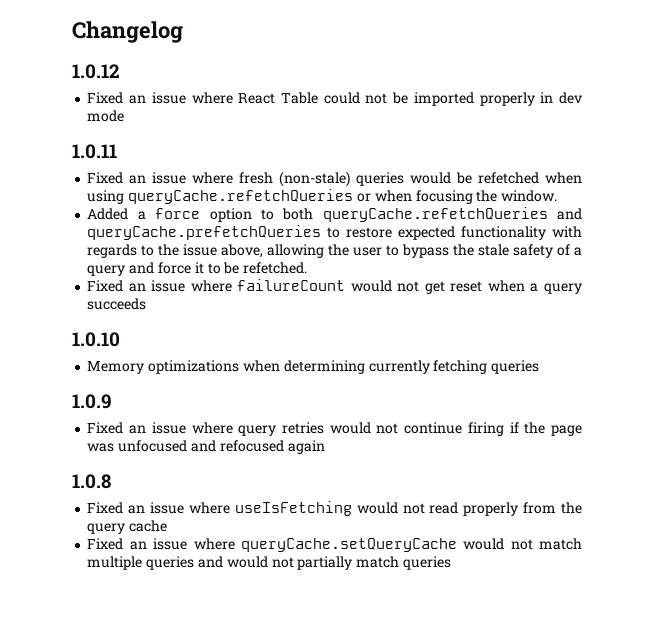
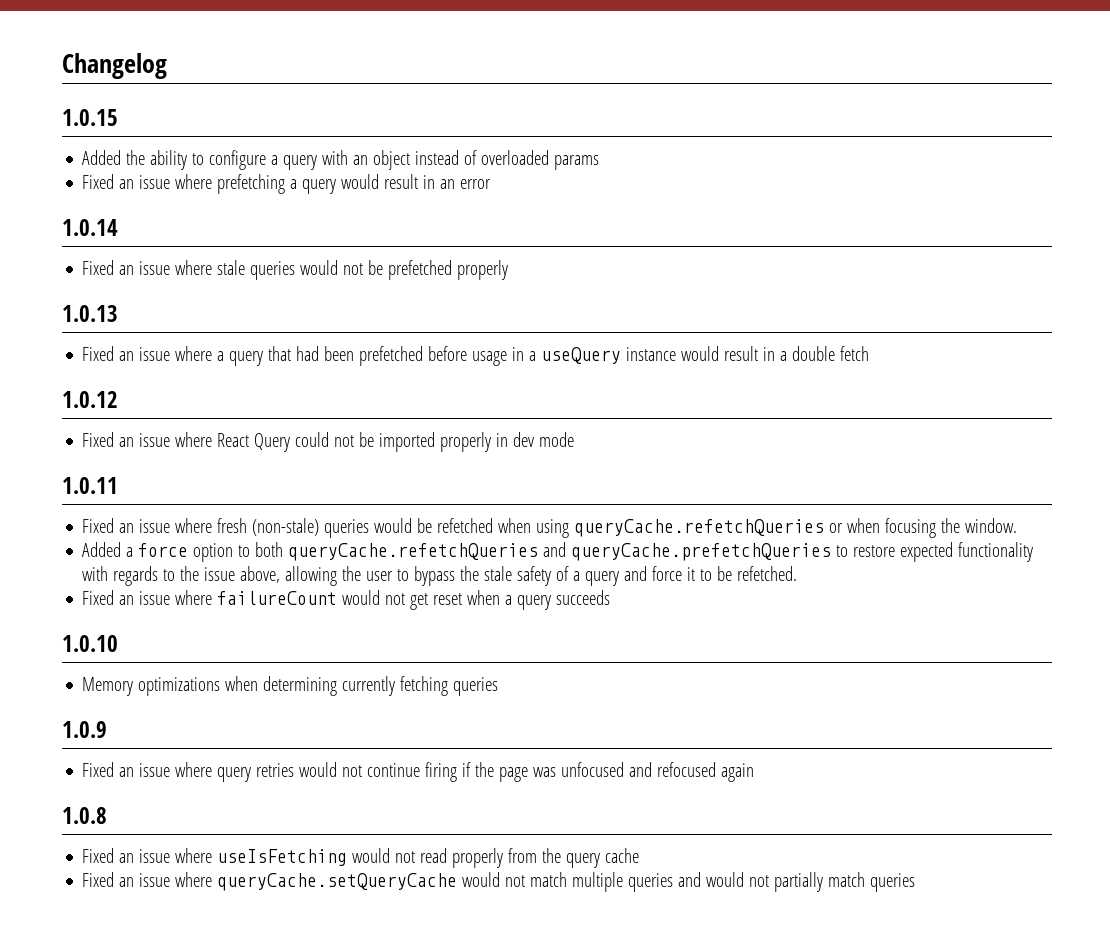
(183, 32) none -> [62,109,118,126] [82,150,600,170] [82,174,492,194] [62,219,118,236] [82,260,509,280] [62,305,118,322] [82,346,870,366] // 1.0.15 // Added the ability to configure a query with an object instead of overloaded params // Fixed an issue where prefetching a query would result in an error // 1.0.14 // Fixed an issue where stale queries would not be prefetched properly // 1.0.13 // Fixed an issue where a query that had been prefetched before usage in a useQuery instance would result in a double fetch
[280,92,318,104] Table -> [254,433,291,452] Query

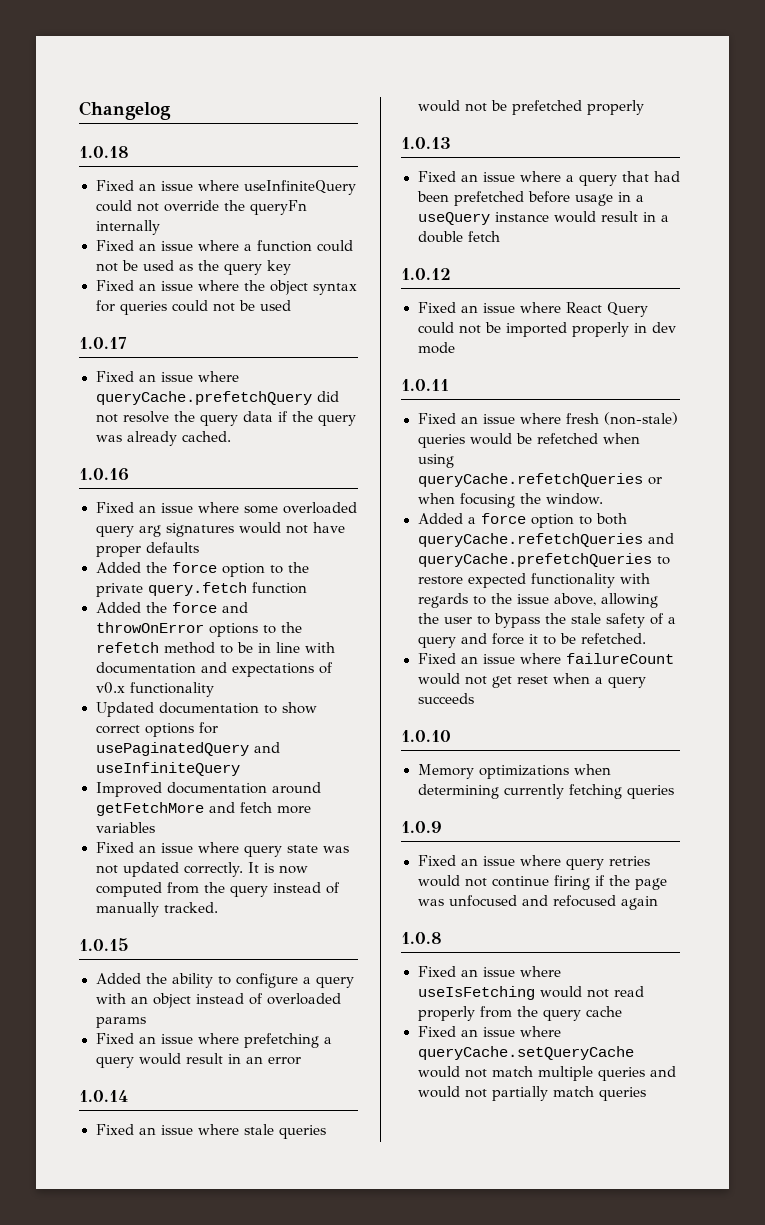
(167, 66) none -> [79,146,129,158] [95,180,356,195] [95,200,307,215] [95,220,160,235] [95,240,353,252] [95,260,291,275] [95,280,357,295] [95,300,291,315] [79,337,127,349] [95,371,239,382] [95,391,339,405] [95,411,356,426] [95,431,231,446] [79,468,129,481] [95,502,357,514] [95,522,345,537] [95,542,199,557] [95,562,309,577] [95,582,307,597] [95,602,248,613] [95,622,302,637] [95,642,335,654] [95,662,333,677] [95,682,214,697] [95,702,317,717] [95,722,218,737] [95,742,280,756] [95,762,240,776] [95,782,321,797] [95,802,311,816] [95,822,155,833] [95,842,349,857] [95,862,309,877] [95,882,340,897] [95,902,218,917] // 1.0.18 // Fixed an issue where useInfiniteQuery could not override the queryFn internally // Fixed an issue where a function could not be used as the query key // Fixed an issue where the object syntax for queries could not be used // 1.0.17 // Fixed an issue where queryCache.prefetchQuery did not resolve the query data if the query was already cached. // 1.0.16 // Fixed an issue where some overloaded query arg signatures would not have proper defaults // Added the force option to the private query.fetch function // Added the force and throwOnError options to the refetch method to be in line with documentation and expectations of v0.x functionality // Updated documentation to show correct options for usePaginatedQuery and useInfiniteQuery // Improved documentation around getFetchMore and fetch more variables // Fixed an issue where query state was not updated correctly. It is now computed from the query instead of manually tracked.

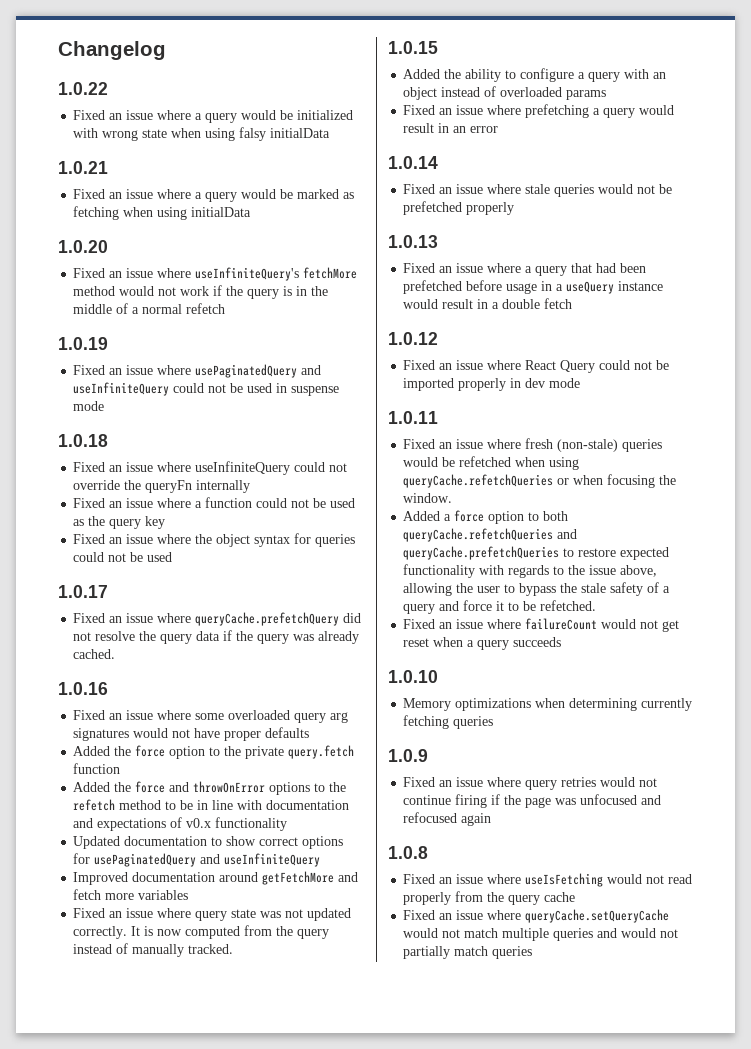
(171, 110) none -> [58,82,108,95] [73,110,354,123] [73,127,331,141] [58,161,108,174] [73,189,355,202] [73,206,252,220] [58,240,108,253] [73,267,358,281] [73,285,329,299] [73,303,226,314] [58,337,108,350] [73,364,322,378] [73,382,340,396] [73,401,105,411] // 1.0.22 // Fixed an issue where a query would be initialized with wrong state when using falsy initialData // 1.0.21 // Fixed an issue where a query would be marked as fetching when using initialData // 1.0.20 // Fixed an issue where useInfiniteQuery's fetchMore method would not work if the query is in the middle of a normal refetch // 1.0.19 // Fixed an issue where usePaginatedQuery and useInfiniteQuery could not be used in suspense mode

